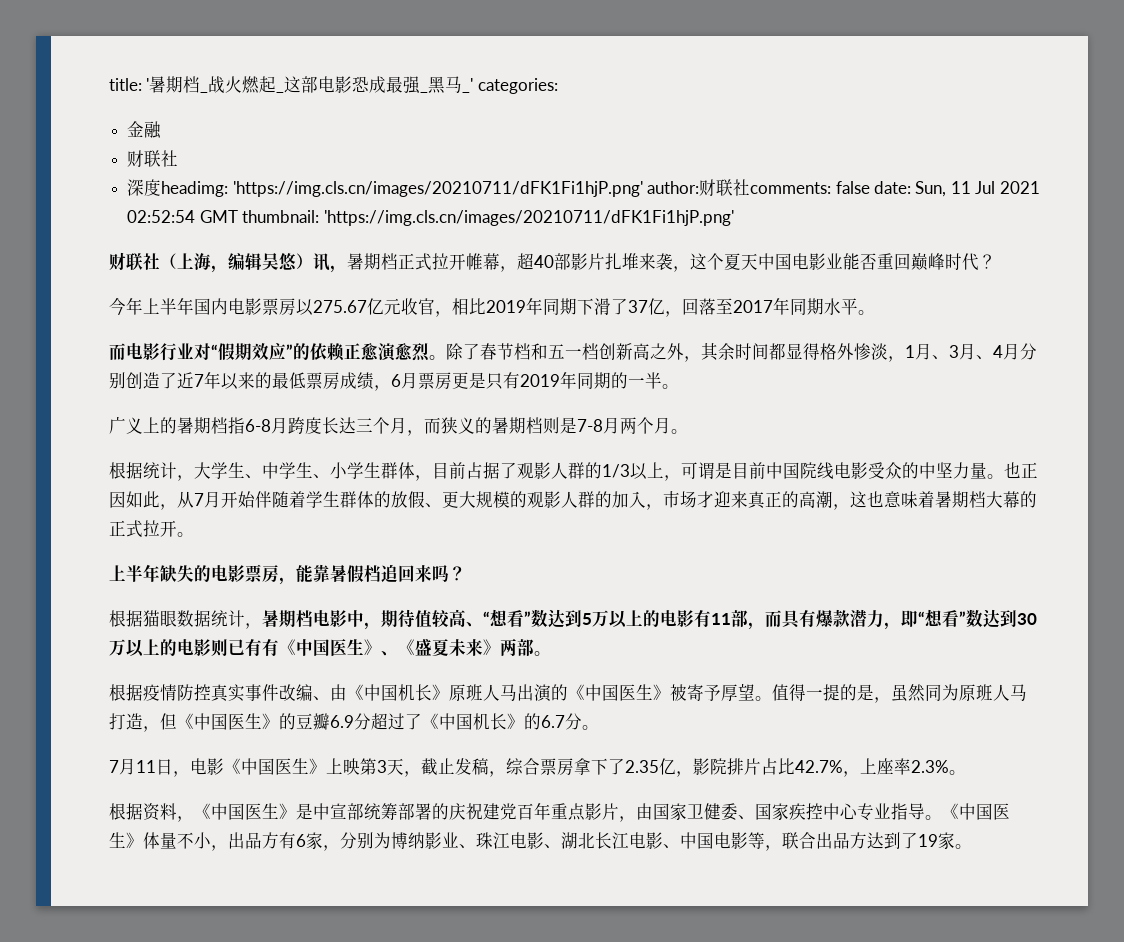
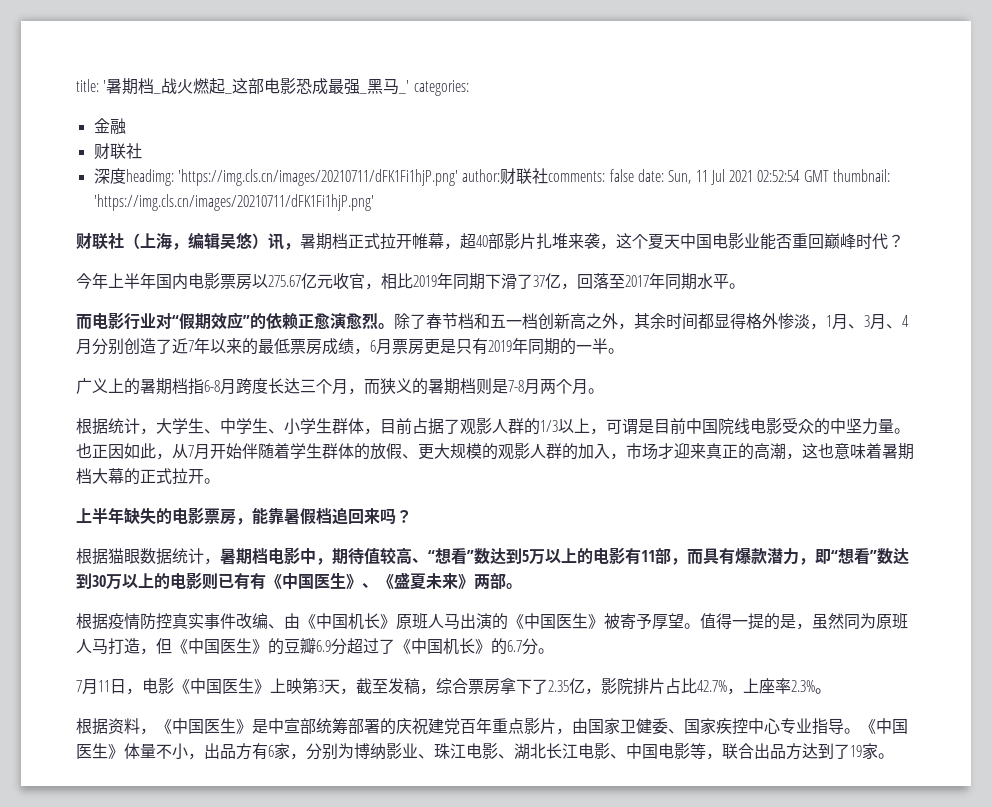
[438,758,455,774] 止 -> [372,679,388,694] 至

